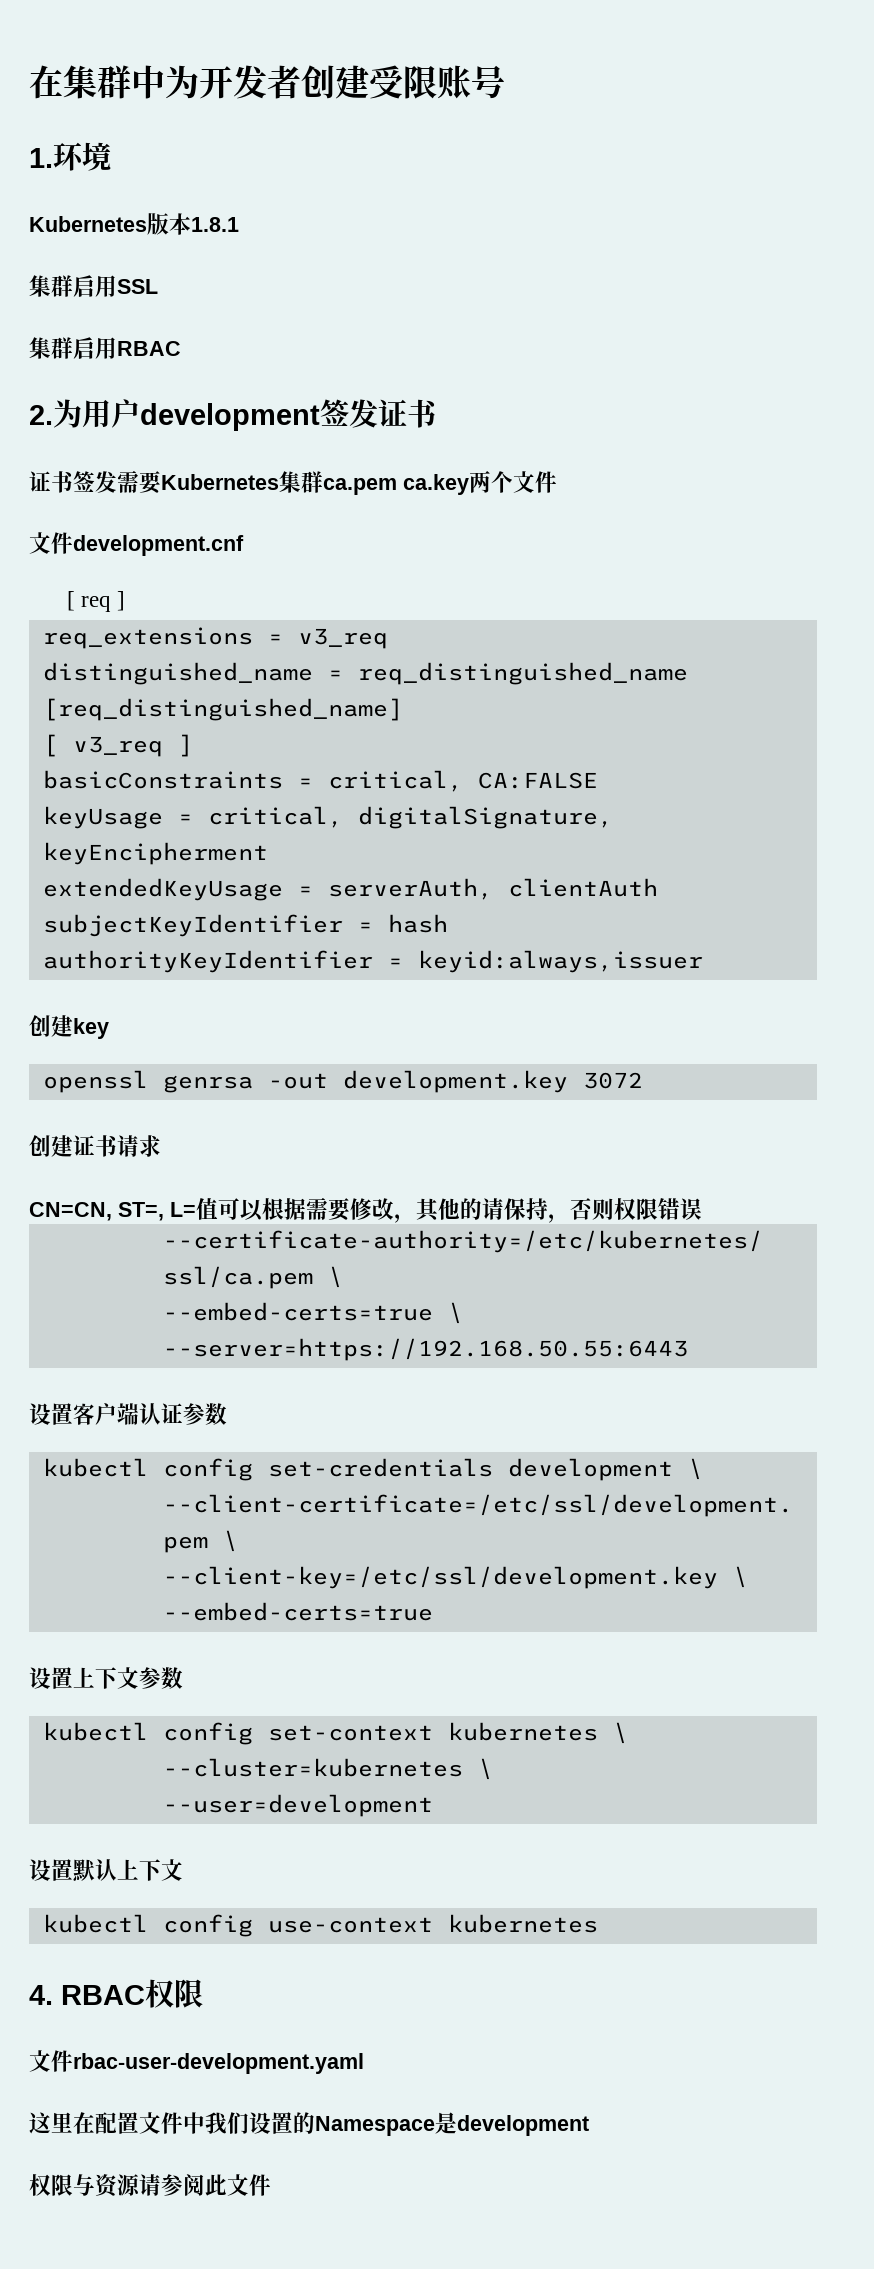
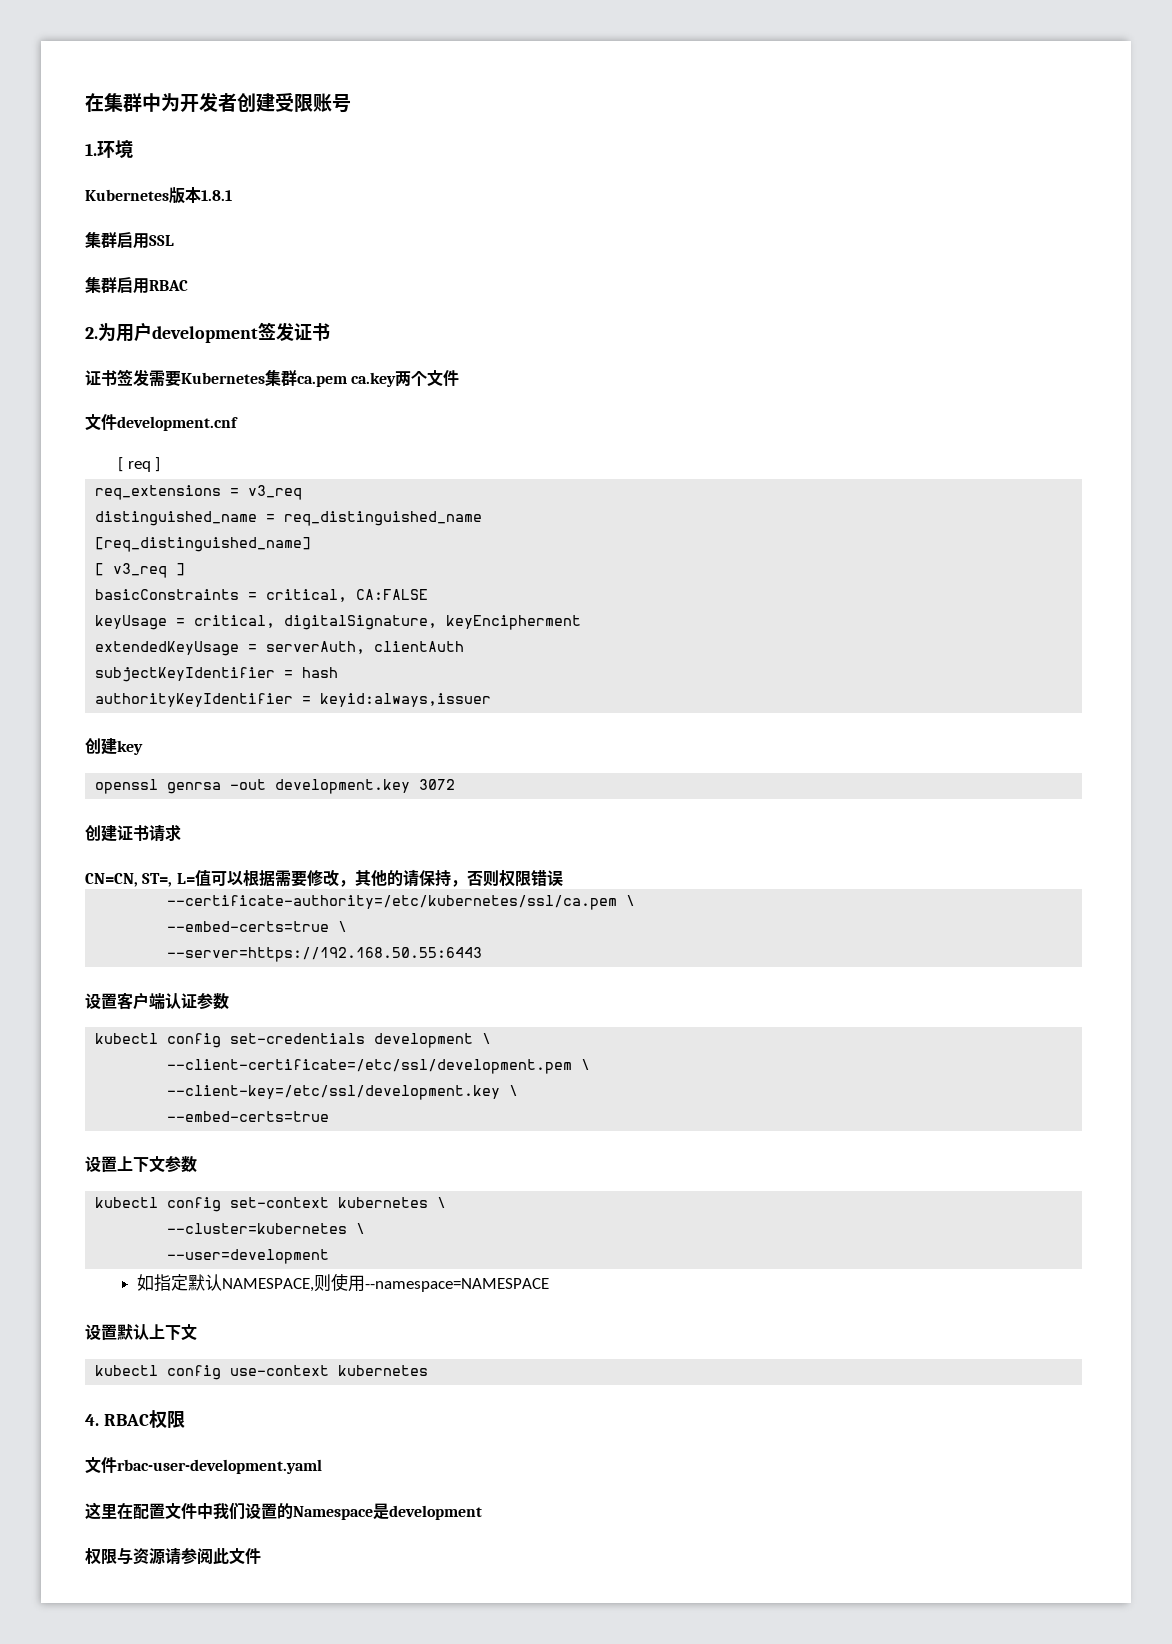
(433, 1805) none -> [136,1273,549,1292] // 如指定默认NAMESPACE,则使用--namespace=NAMESPACE

